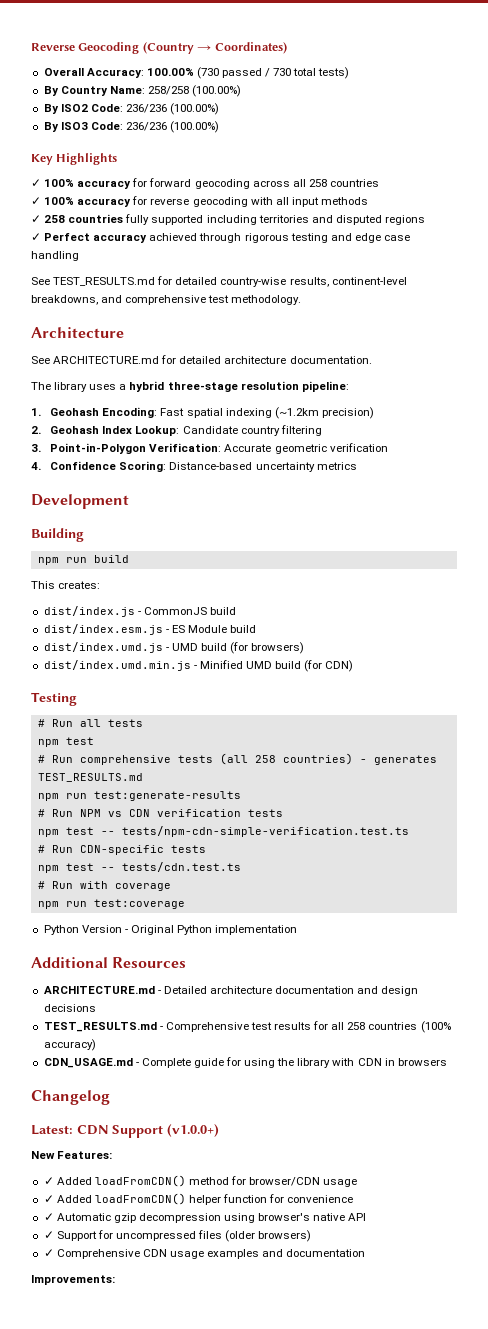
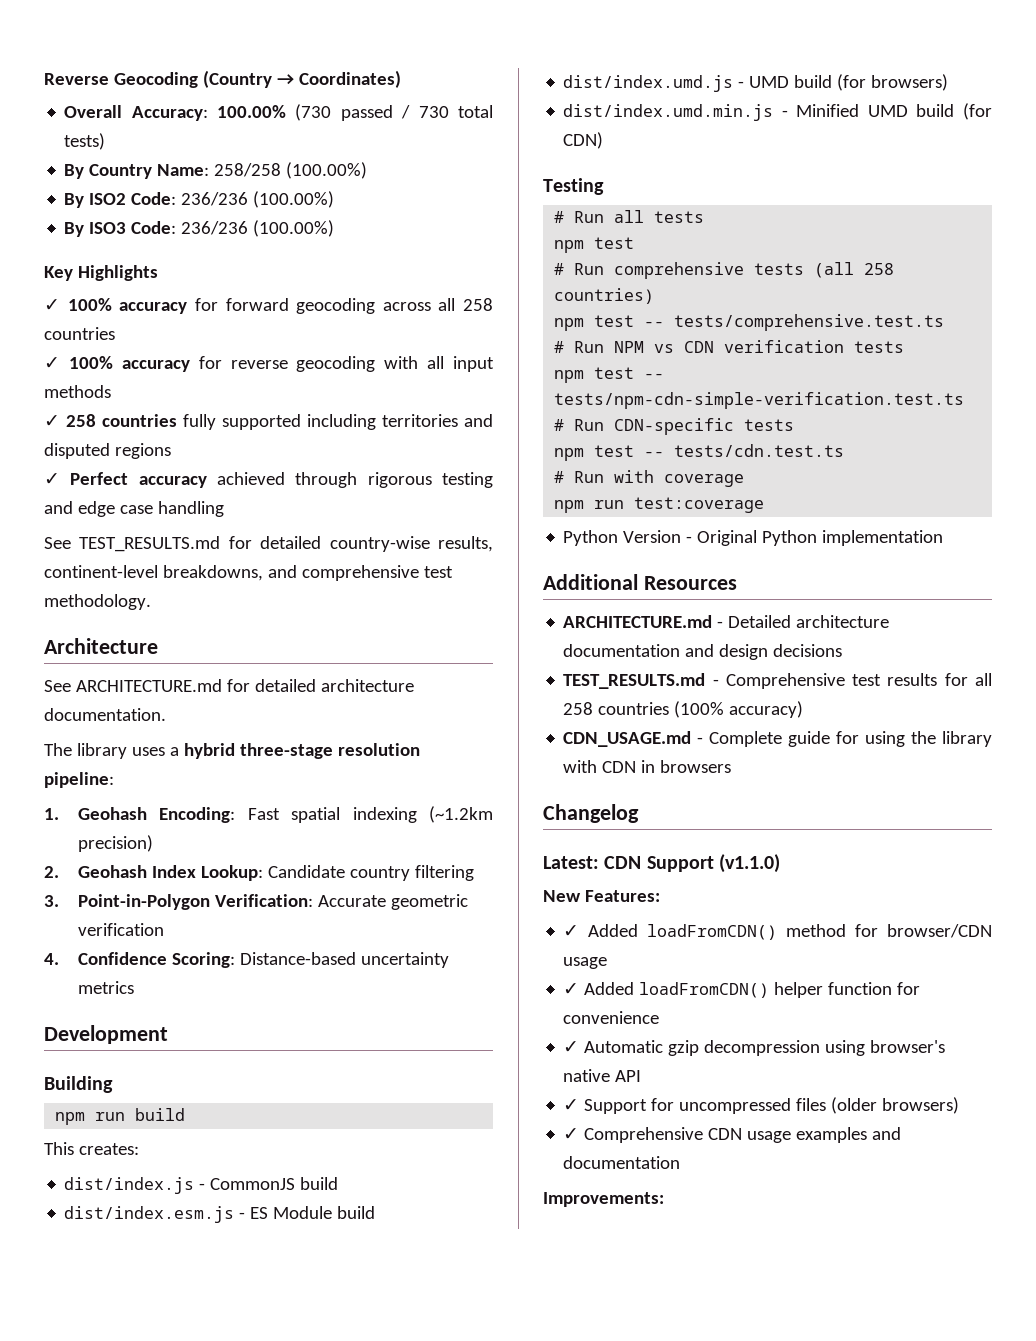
[359,755,437,765] [37,773,143,782] [37,791,241,801] - generates TEST_RESULTS.md // npm run test:generate-results -> [554,314,945,331] // npm test -- tests/comprehensive.test.ts
[167,1124,219,1137] (v1.0.0+) -> [719,854,781,873] (v1.1.0)

